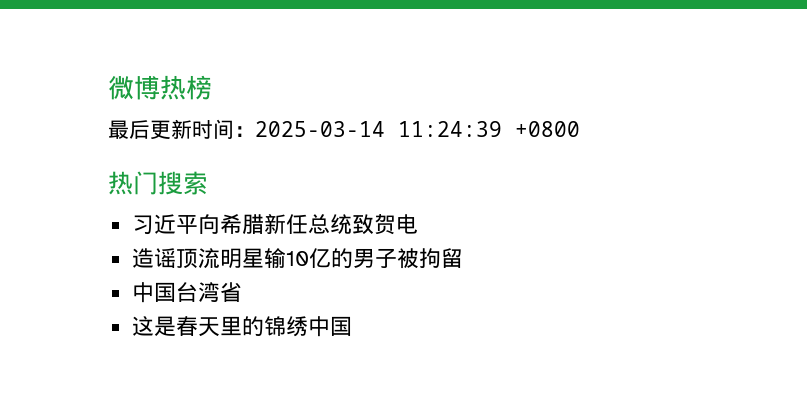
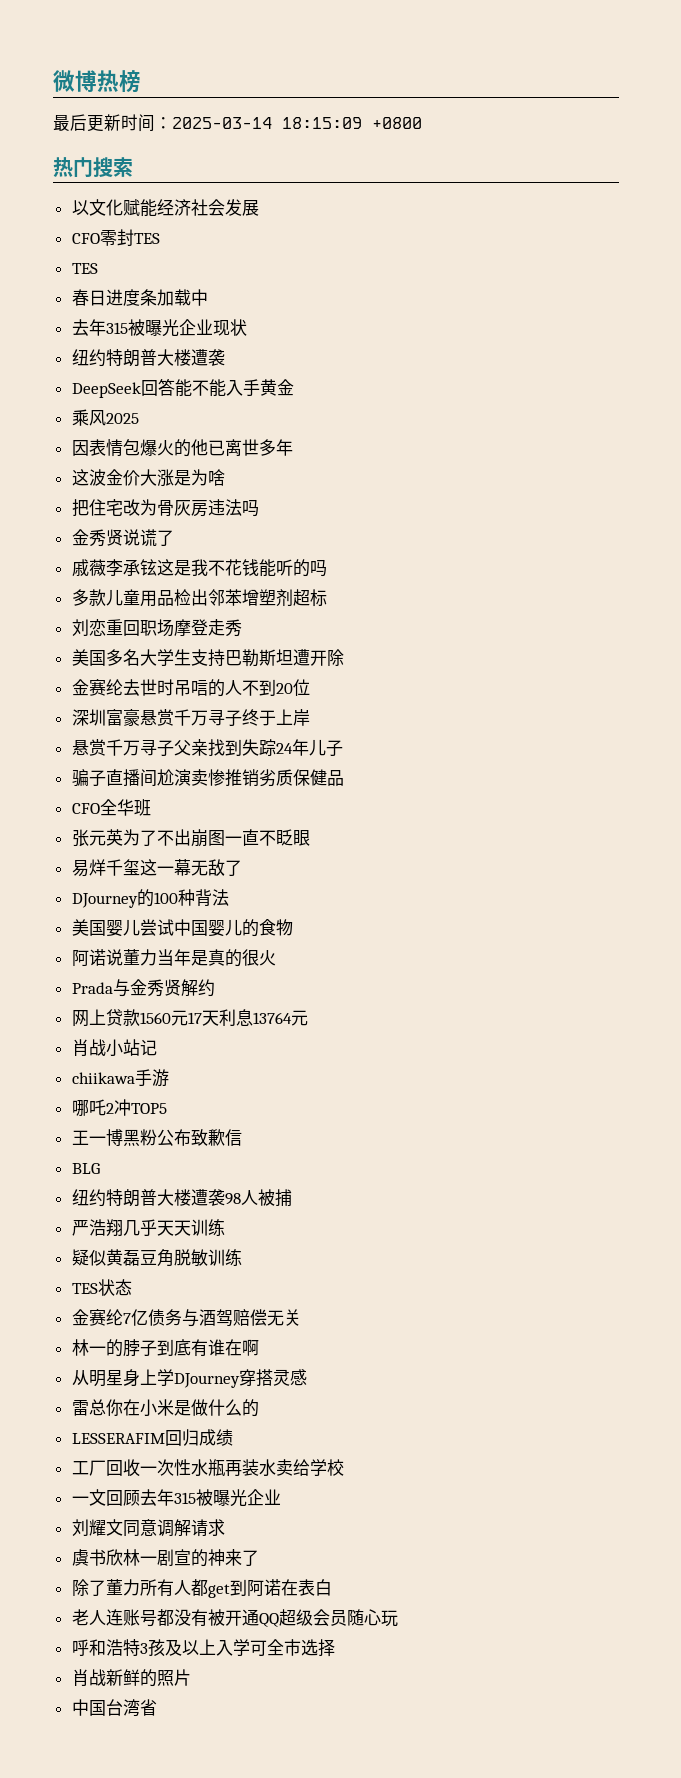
[398,121,502,137] 11:24:39 -> [282,117,362,129] 18:15:09
[132,214,419,235] [132,248,464,269] [132,282,243,303] [132,316,353,337] 习近平向希腊新任总统致贺电 // 造谣顶流明星输10亿的男子被拘留 // 中国台湾省 // 这是春天里的锦绣中国 -> [71,199,259,217] [71,229,160,246] [71,263,98,274] [71,289,208,306] [71,319,247,337] [71,349,225,367] [71,378,294,398] [71,409,139,426] [71,439,293,457] [71,469,225,487] [71,499,259,517] [71,529,174,547] [71,559,327,577] [71,589,327,607] [71,619,242,637] [71,649,344,667] [71,678,310,697] [71,709,310,727] [71,739,343,757] [71,769,344,787] [71,799,151,816] [71,829,310,847] [71,859,242,877] [71,889,229,908] [71,919,293,937] [71,949,276,967] [71,979,215,997] [71,1009,308,1027] [71,1039,157,1057] [71,1069,169,1087] [71,1099,167,1117] [71,1129,242,1146] [71,1163,100,1174] [71,1189,292,1207] [71,1219,225,1237] [71,1249,242,1267] [71,1279,132,1296] [71,1308,301,1327] [71,1339,259,1357] [71,1369,307,1388] [71,1399,259,1417] [71,1429,233,1446] [71,1459,344,1477] [71,1489,281,1507] [71,1519,225,1537] [71,1549,259,1567] [71,1579,332,1598] [71,1609,398,1627] [71,1639,335,1657] [71,1669,191,1687] [71,1699,157,1717] 以文化赋能经济社会发展 // CFO零封TES // TES // 春日进度条加载中 // 去年315被曝光企业现状 // 纽约特朗普大楼遭袭 // DeepSeek回答能不能入手黄金 // 乘风2025 // 因表情包爆火的他已离世多年 // 这波金价大涨是为啥 // 把住宅改为骨灰房违法吗 // 金秀贤说谎了 // 戚薇李承铉这是我不花钱能听的吗 // 多款儿童用品检出邻苯增塑剂超标 // 刘恋重回职场摩登走秀 // 美国多名大学生支持巴勒斯坦遭开除 // 金赛纶去世时吊唁的人不到20位 // 深圳富豪悬赏千万寻子终于上岸 // 悬赏千万寻子父亲找到失踪24年儿子 // 骗子直播间尬演卖惨推销劣质保健品 // CFO全华班 // 张元英为了不出崩图一直不眨眼 // 易烊千玺这一幕无敌了 // DJourney的100种背法 // 美国婴儿尝试中国婴儿的食物 // 阿诺说董力当年是真的很火 // Prada与金秀贤解约 // 网上贷款1560元17天利息13764元 // 肖战小站记 // chiikawa手游 // 哪吒2冲TOP5 // 王一博黑粉公布致歉信 // BLG // 纽约特朗普大楼遭袭98人被捕 // 严浩翔几乎天天训练 // 疑似黄磊豆角脱敏训练 // TES状态 // 金赛纶7亿债务与酒驾赔偿无关 // 林一的脖子到底有谁在啊 // 从明星身上学DJourney穿搭灵感 // 雷总你在小米是做什么的 // LESSERAFIM回归成绩 // 工厂回收一次性水瓶再装水卖给学校 // 一文回顾去年315被曝光企业 // 刘耀文同意调解请求 // 虞书欣林一剧宣的神来了 // 除了董力所有人都get到阿诺在表白 // 老人连账号都没有被开通QQ超级会员随心玩 // 呼和浩特3孩及以上入学可全市选择 // 肖战新鲜的照片 // 中国台湾省

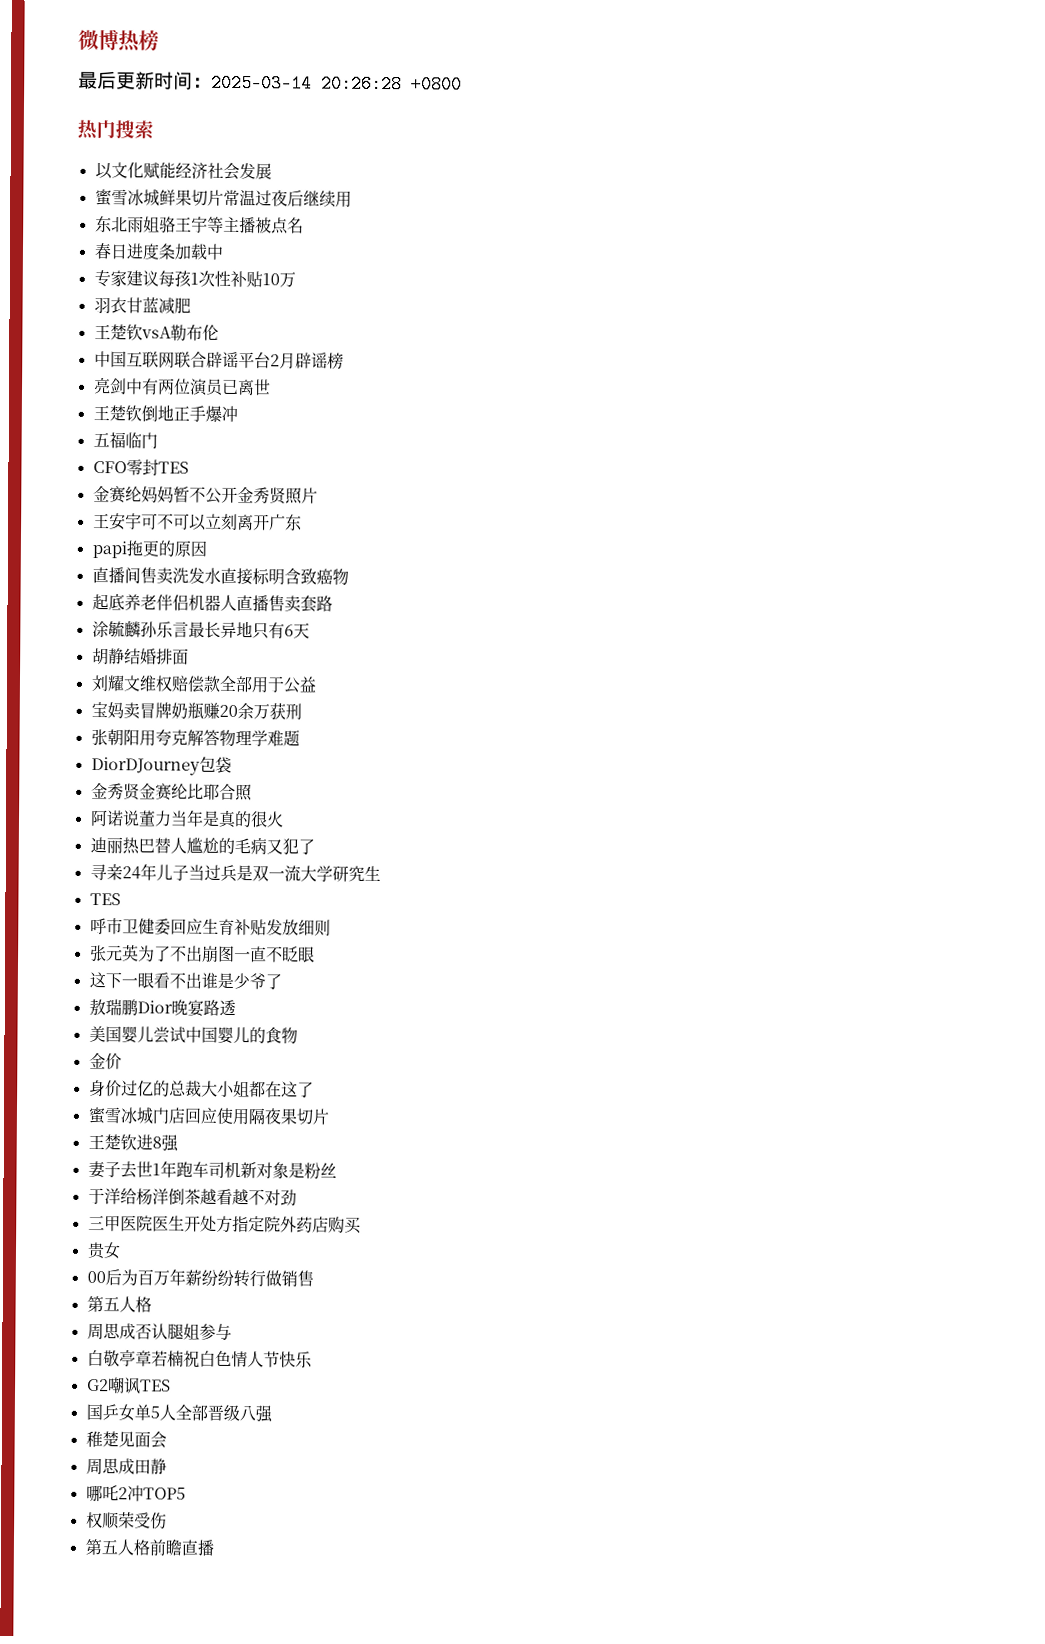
[282,117,362,129] 18:15:09 -> [321,74,402,94] 20:26:28
[71,229,160,246] [71,263,98,274] [71,289,208,306] [71,319,247,337] [71,349,225,367] [71,378,294,398] [71,409,139,426] [71,439,293,457] [71,469,225,487] [71,499,259,517] [71,529,174,547] [71,559,327,577] [71,589,327,607] [71,619,242,637] [71,649,344,667] [71,678,310,697] [71,709,310,727] [71,739,343,757] [71,769,344,787] [71,799,151,816] CFO零封TES // TES // 春日进度条加载中 // 去年315被曝光企业现状 // 纽约特朗普大楼遭袭 // DeepSeek回答能不能入手黄金 // 乘风2025 // 因表情包爆火的他已离世多年 // 这波金价大涨是为啥 // 把住宅改为骨灰房违法吗 // 金秀贤说谎了 // 戚薇李承铉这是我不花钱能听的吗 // 多款儿童用品检出邻苯增塑剂超标 // 刘恋重回职场摩登走秀 // 美国多名大学生支持巴勒斯坦遭开除 // 金赛纶去世时吊唁的人不到20位 // 深圳富豪悬赏千万寻子终于上岸 // 悬赏千万寻子父亲找到失踪24年儿子 // 骗子直播间尬演卖惨推销劣质保健品 // CFO全华班 -> [94,188,352,208] [94,215,304,235] [93,242,224,260] [93,269,296,288] [93,296,191,315] [93,323,219,342] [93,350,344,370] [92,376,271,396] [92,404,238,423] [92,431,158,449] [92,459,189,476] [92,485,318,505] [92,512,302,531] [91,540,207,559] [91,566,349,586] [91,593,333,613] [91,620,310,640] [91,647,189,665] [90,674,317,694] [90,701,302,720] [90,728,300,747] [90,756,232,776] [90,782,253,802] [89,809,284,828] [89,836,315,856] [89,863,381,883] [89,892,121,906] [89,917,331,937] 蜜雪冰城鲜果切片常温过夜后继续用 // 东北雨姐骆王宇等主播被点名 // 春日进度条加载中 // 专家建议每孩1次性补贴10万 // 羽衣甘蓝减肥 // 王楚钦vsA勒布伦 // 中国互联网联合辟谣平台2月辟谣榜 // 亮剑中有两位演员已离世 // 王楚钦倒地正手爆冲 // 五福临门 // CFO零封TES // 金赛纶妈妈暂不公开金秀贤照片 // 王安宇可不可以立刻离开广东 // papi拖更的原因 // 直播间售卖洗发水直接标明含致癌物 // 起底养老伴侣机器人直播售卖套路 // 涂毓麟孙乐言最长异地只有6天 // 胡静结婚排面 // 刘耀文维权赔偿款全部用于公益 // 宝妈卖冒牌奶瓶赚20余万获刑 // 张朝阳用夸克解答物理学难题 // DiorDJourney包袋 // 金秀贤金赛纶比耶合照 // 阿诺说董力当年是真的很火 // 迪丽热巴替人尴尬的毛病又犯了 // 寻亲24年儿子当过兵是双一流大学研究生 // TES // 呼市卫健委回应生育补贴发放细则
[71,859,242,877] [71,889,229,908] 易烊千玺这一幕无敌了 // DJourney的100种背法 -> [88,971,282,990] [88,998,236,1017] 这下一眼看不出谁是少爷了 // 敖瑞鹏Dior晚宴路透
[71,949,276,967] [71,979,215,997] [71,1009,308,1027] [71,1039,157,1057] [71,1069,169,1087] [71,1099,167,1117] [71,1129,242,1146] [71,1163,100,1174] [71,1189,292,1207] [71,1219,225,1237] [71,1249,242,1267] [71,1279,132,1296] [71,1308,301,1327] [71,1339,259,1357] [71,1369,307,1388] [71,1399,259,1417] [71,1429,233,1446] [71,1459,344,1477] [71,1489,281,1507] [71,1519,225,1537] [71,1549,259,1567] [71,1579,332,1598] [71,1609,398,1627] [71,1639,335,1657] [71,1669,191,1687] [71,1699,157,1717] 阿诺说董力当年是真的很火 // Prada与金秀贤解约 // 网上贷款1560元17天利息13764元 // 肖战小站记 // chiikawa手游 // 哪吒2冲TOP5 // 王一博黑粉公布致歉信 // BLG // 纽约特朗普大楼遭袭98人被捕 // 严浩翔几乎天天训练 // 疑似黄磊豆角脱敏训练 // TES状态 // 金赛纶7亿债务与酒驾赔偿无关 // 林一的脖子到底有谁在啊 // 从明星身上学DJourney穿搭灵感 // 雷总你在小米是做什么的 // LESSERAFIM回归成绩 // 工厂回收一次性水瓶再装水卖给学校 // 一文回顾去年315被曝光企业 // 刘耀文同意调解请求 // 虞书欣林一剧宣的神来了 // 除了董力所有人都get到阿诺在表白 // 老人连账号都没有被开通QQ超级会员随心玩 // 呼和浩特3孩及以上入学可全市选择 // 肖战新鲜的照片 // 中国台湾省 -> [88,1052,122,1070] [88,1079,314,1098] [87,1106,329,1126] [87,1133,179,1152] [87,1160,337,1180] [87,1187,297,1206] [87,1214,362,1234] [86,1241,121,1260] [86,1268,314,1288] [86,1295,152,1313] [86,1322,232,1341] [86,1349,313,1368] [86,1377,171,1395] [85,1403,273,1423] [85,1430,167,1449] [85,1457,167,1476] [85,1484,186,1503] [85,1511,167,1530] [84,1538,214,1556] 金价 // 身价过亿的总裁大小姐都在这了 // 蜜雪冰城门店回应使用隔夜果切片 // 王楚钦进8强 // 妻子去世1年跑车司机新对象是粉丝 // 于洋给杨洋倒茶越看越不对劲 // 三甲医院医生开处方指定院外药店购买 // 贵女 // 00后为百万年薪纷纷转行做销售 // 第五人格 // 周思成否认腿姐参与 // 白敬亭章若楠祝白色情人节快乐 // G2嘲讽TES // 国乒女单5人全部晋级八强 // 稚楚见面会 // 周思成田静 // 哪吒2冲TOP5 // 权顺荣受伤 // 第五人格前瞻直播

